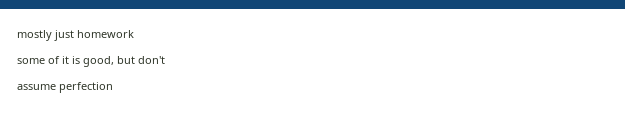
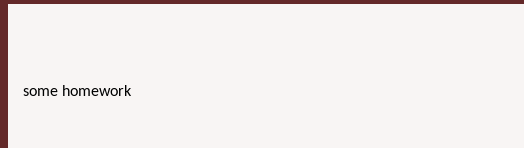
[17,30,74,41] mostly just -> [23,88,58,96] some
[17,56,165,67] [17,82,113,93] // some of it is good, but don't // assume perfection -> (133, 90) none

